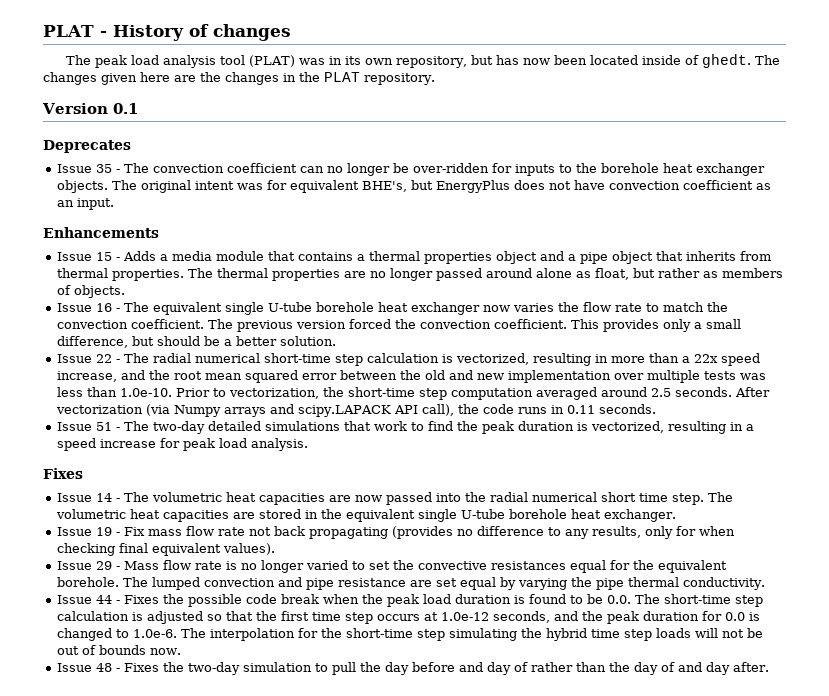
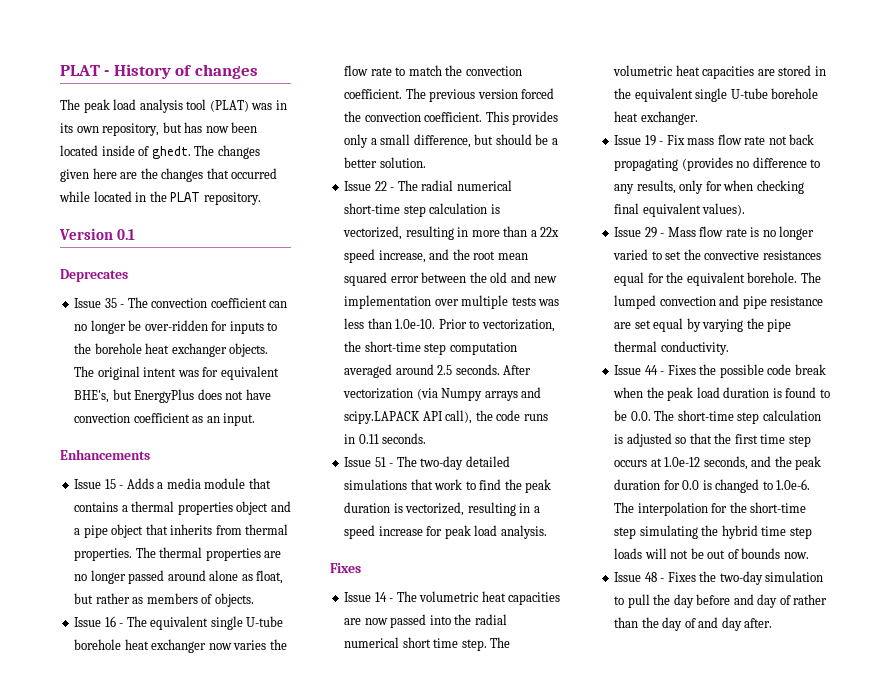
(279, 78) none -> [206,168,278,179] [59,191,132,202] that occurred while located

